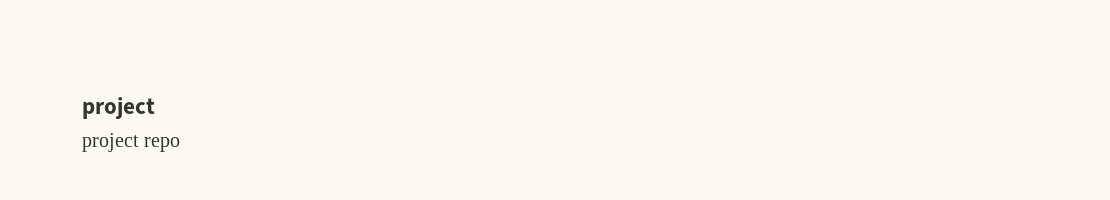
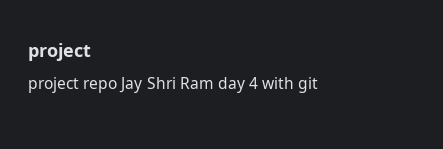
(181, 144) none -> [119,77,319,93] Jay Shri Ram day 4 with git

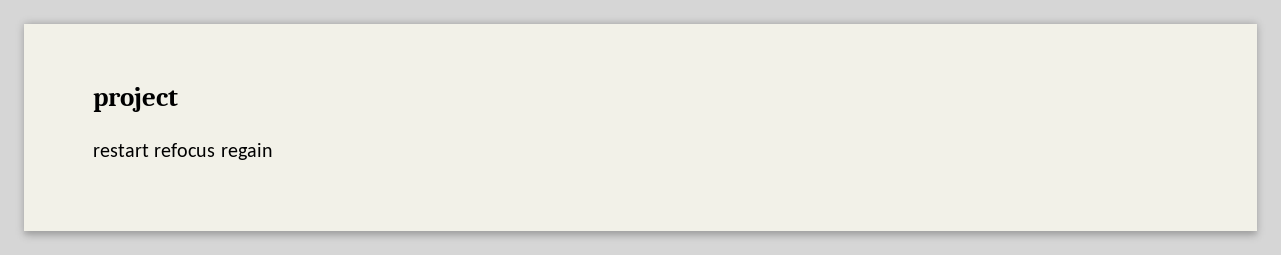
[28,77,319,93] project repo Jay Shri Ram day 4 with git -> [93,143,273,160] restart refocus regain

